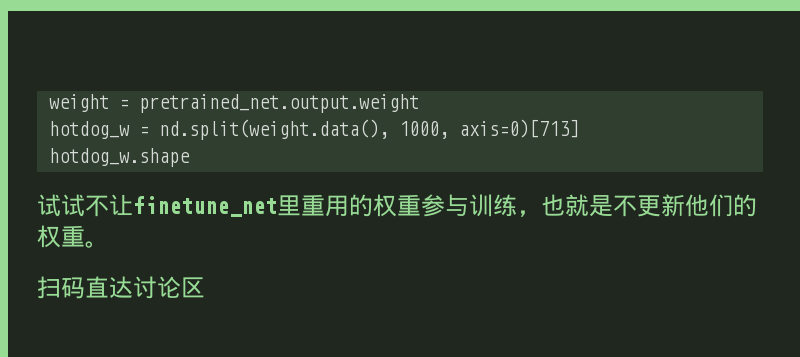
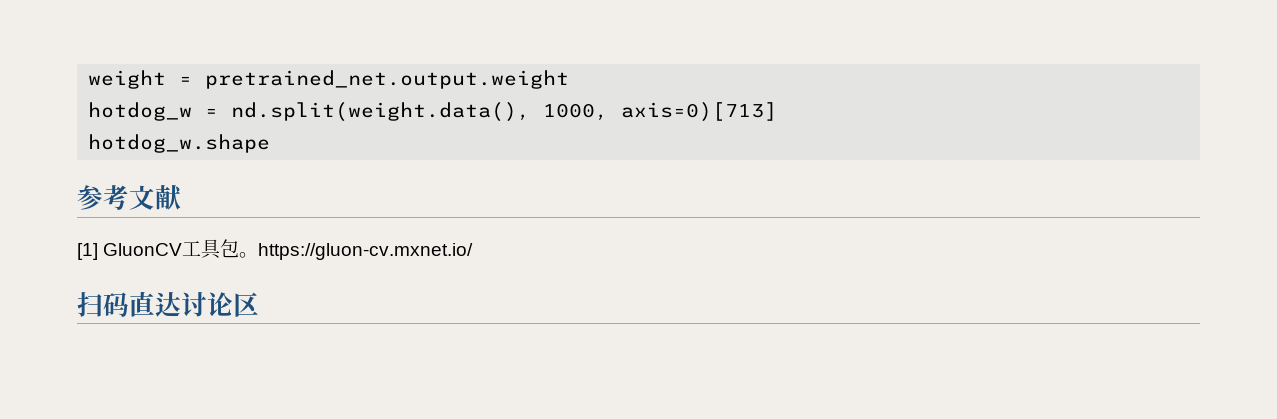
[37,194,757,217] [37,225,85,248] 试试不让finetune_net里重用的权重参与训练，也就是不更新他们的权重 -> [77,185,182,210] [77,239,240,260] 参考文献 // [1] GluonCV工具包
(109, 244) none -> [258,243,474,260] https://gluon-cv.mxnet.io/

